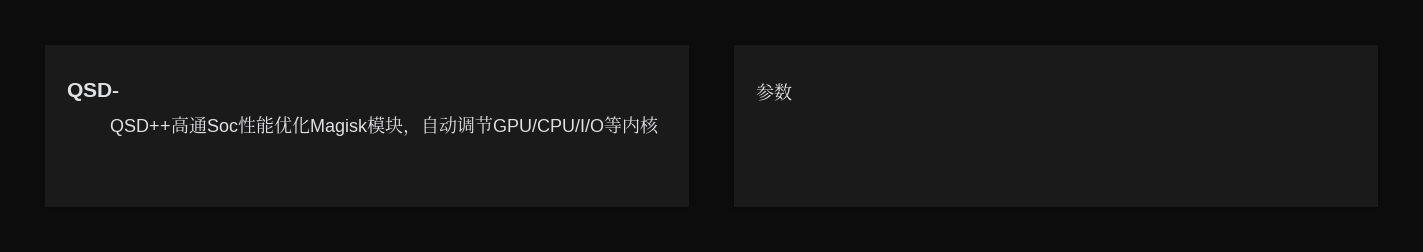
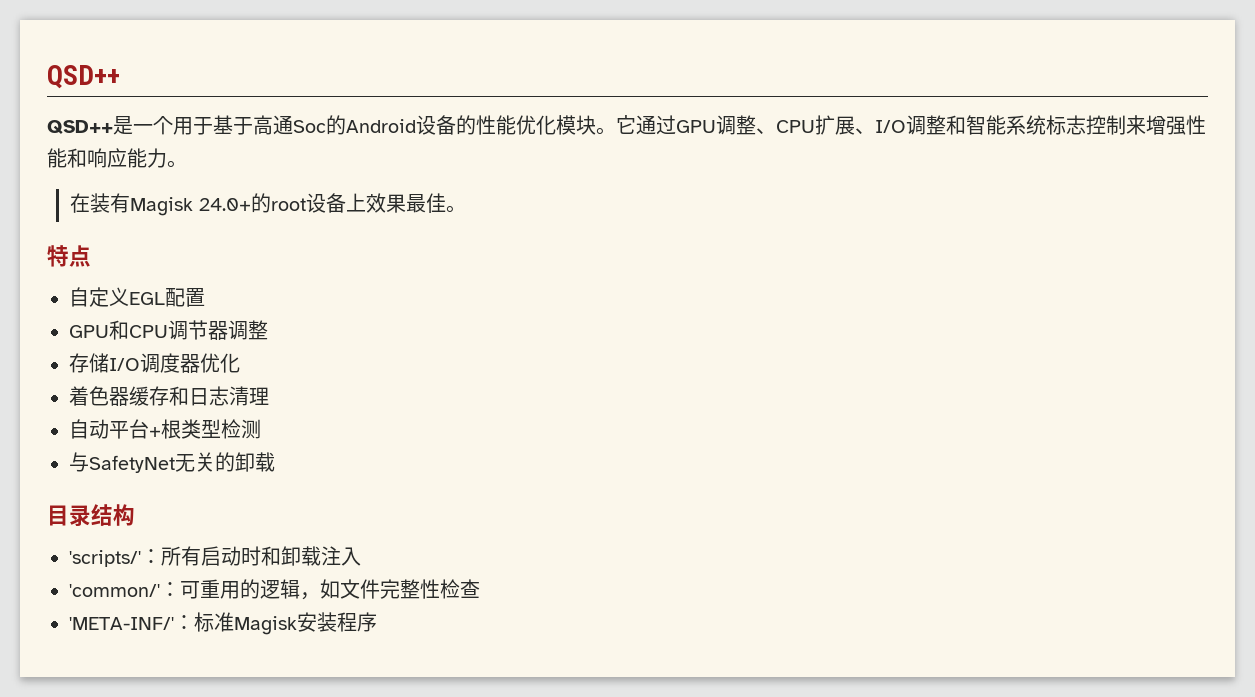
[67,83,119,101] [110,116,660,136] [756,83,792,101] QSD- // QSD++高通Soc性能优化Magisk模块，自动调节GPU/CPU/I/O等内核参数 -> [47,65,120,89] [47,115,1206,135] [47,148,187,168] [70,193,467,216] [47,245,91,267] [69,287,205,307] [69,320,268,340] [69,353,240,373] [69,386,269,406] [69,419,261,439] [69,452,275,473] [47,504,135,527] [69,546,361,567] [69,579,480,600] [69,612,377,635] QSD++ // QSD++是一个用于基于高通Soc的Android设备的性能优化模块。它通过GPU调整、CPU扩展、I/O调整和智能系统标志控制来增强性能和响应能力。 // 在装有Magisk 24.0+的root设备上效果最佳。 // 特点 // 自定义EGL配置 // GPU和CPU调节器调整 // 存储I/O调度器优化 // 着色器缓存和日志清理 // 自动平台+根类型检测 // 与SafetyNet无关的卸载 // 目录结构 // 'scripts/'：所有启动时和卸载注入 // 'common/'：可重用的逻辑，如文件完整性检查 // 'META-INF/'：标准Magisk安装程序

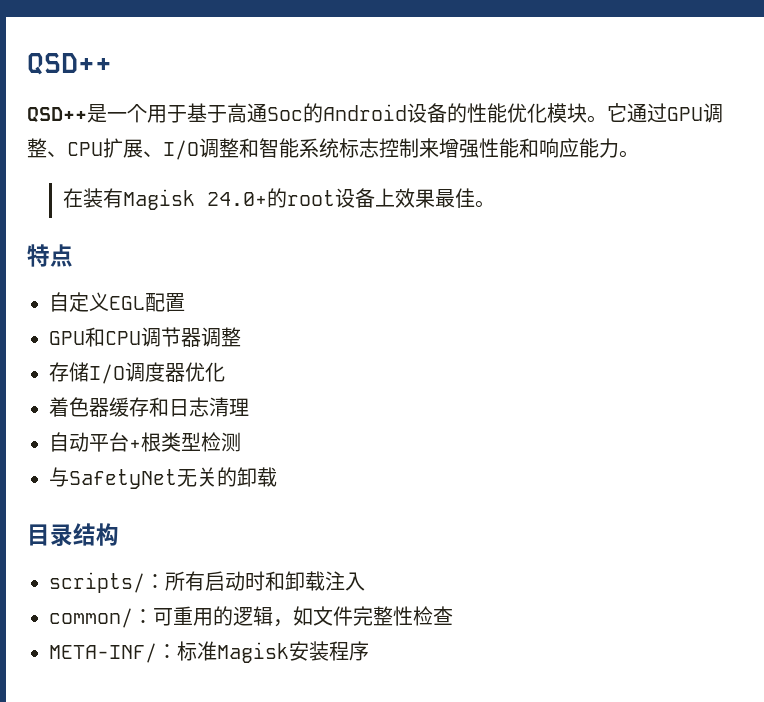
[69,550,141,567] 'scripts/' -> [49,572,145,593] scripts/
[69,584,160,597] 'common/' -> [49,608,133,628] common/
[69,617,174,630] 'META-INF/' -> [49,643,157,663] META-INF/

